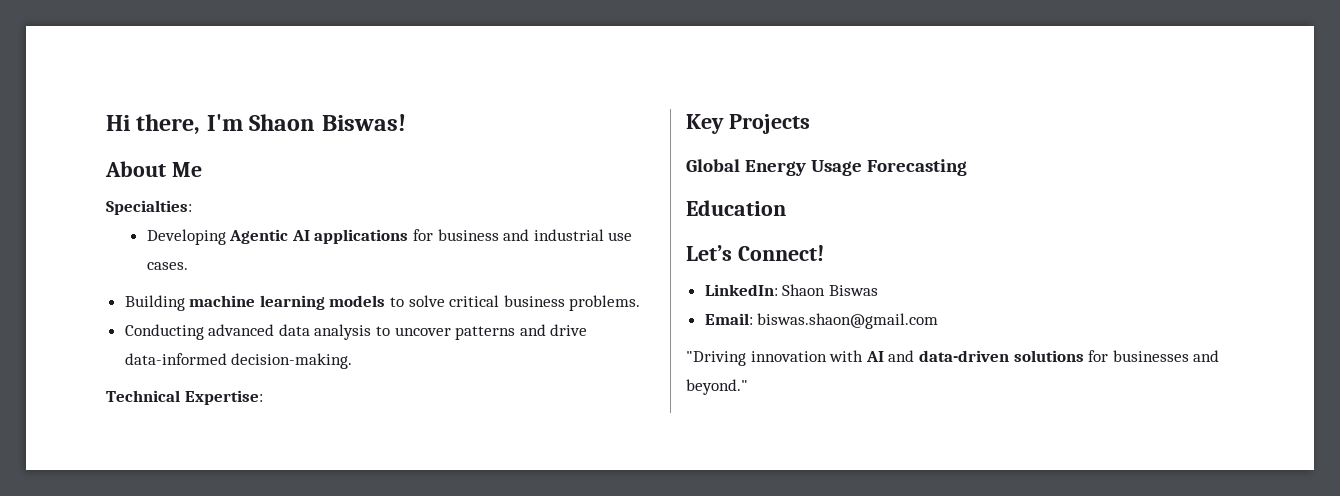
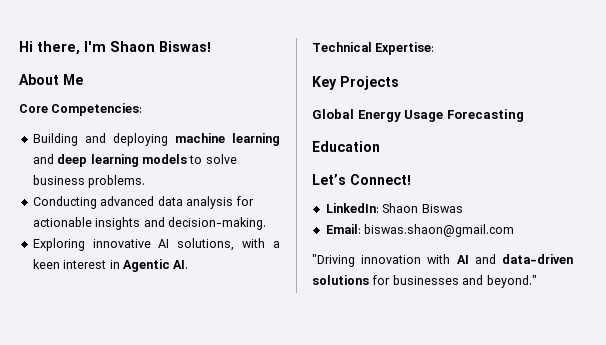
[106,200,192,215] [146,229,633,245] [146,262,188,270] [124,295,256,311] Specialties: // Developing Agentic AI applications for business and industrial use cases. // Building machine -> [19,103,143,116] [32,133,280,146] [32,154,88,167] Core Competencies: // Building and deploying machine learning and deep
[449,295,500,307] critical -> (237, 159) none
[376,324,588,340] [124,353,353,369] to uncover patterns and drive data-informed decision-making. -> [236,196,255,206] [32,217,266,230] [32,238,280,251] [32,259,189,272] for actionable insights and decision-making. // Exploring innovative AI solutions, with a keen interest in Agentic AI.

